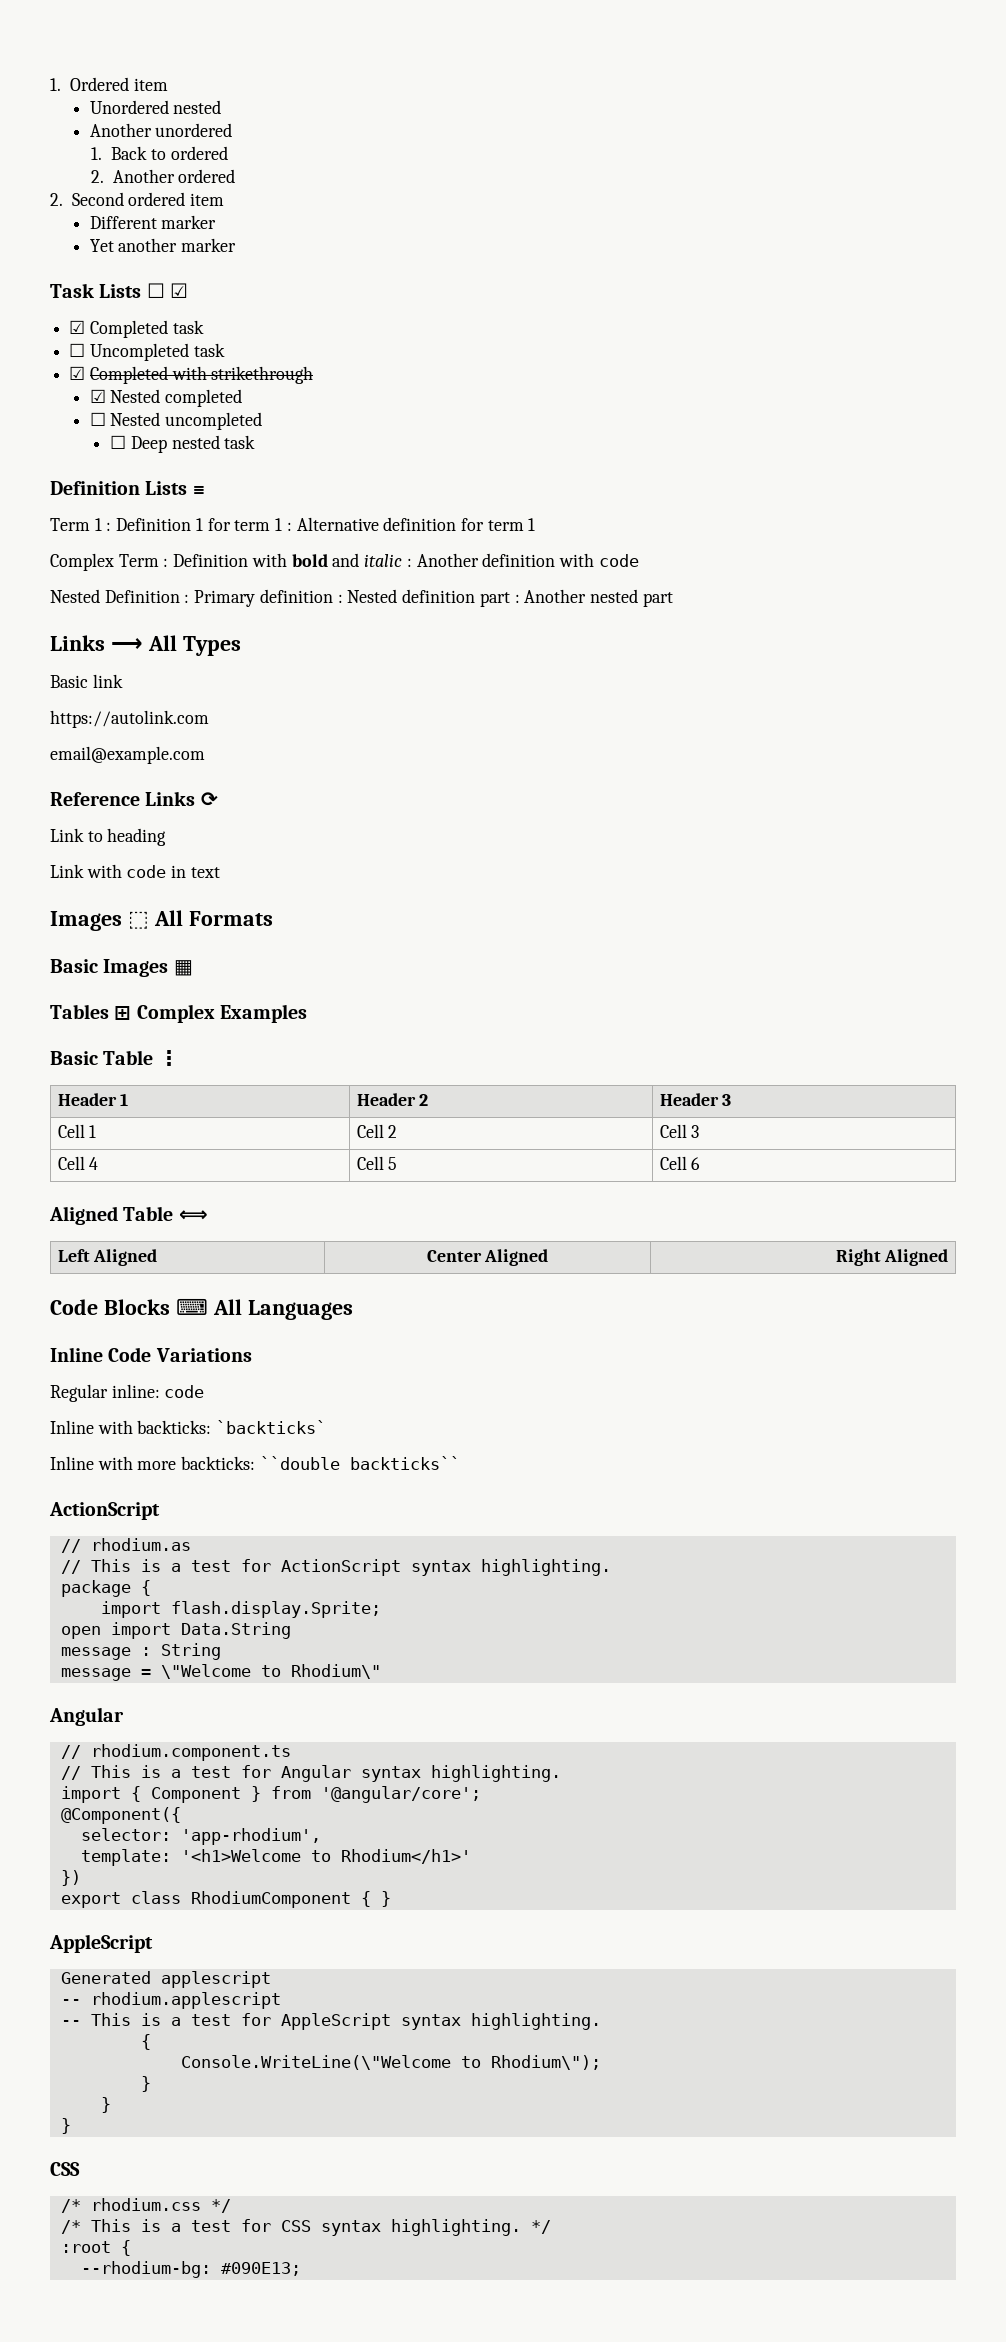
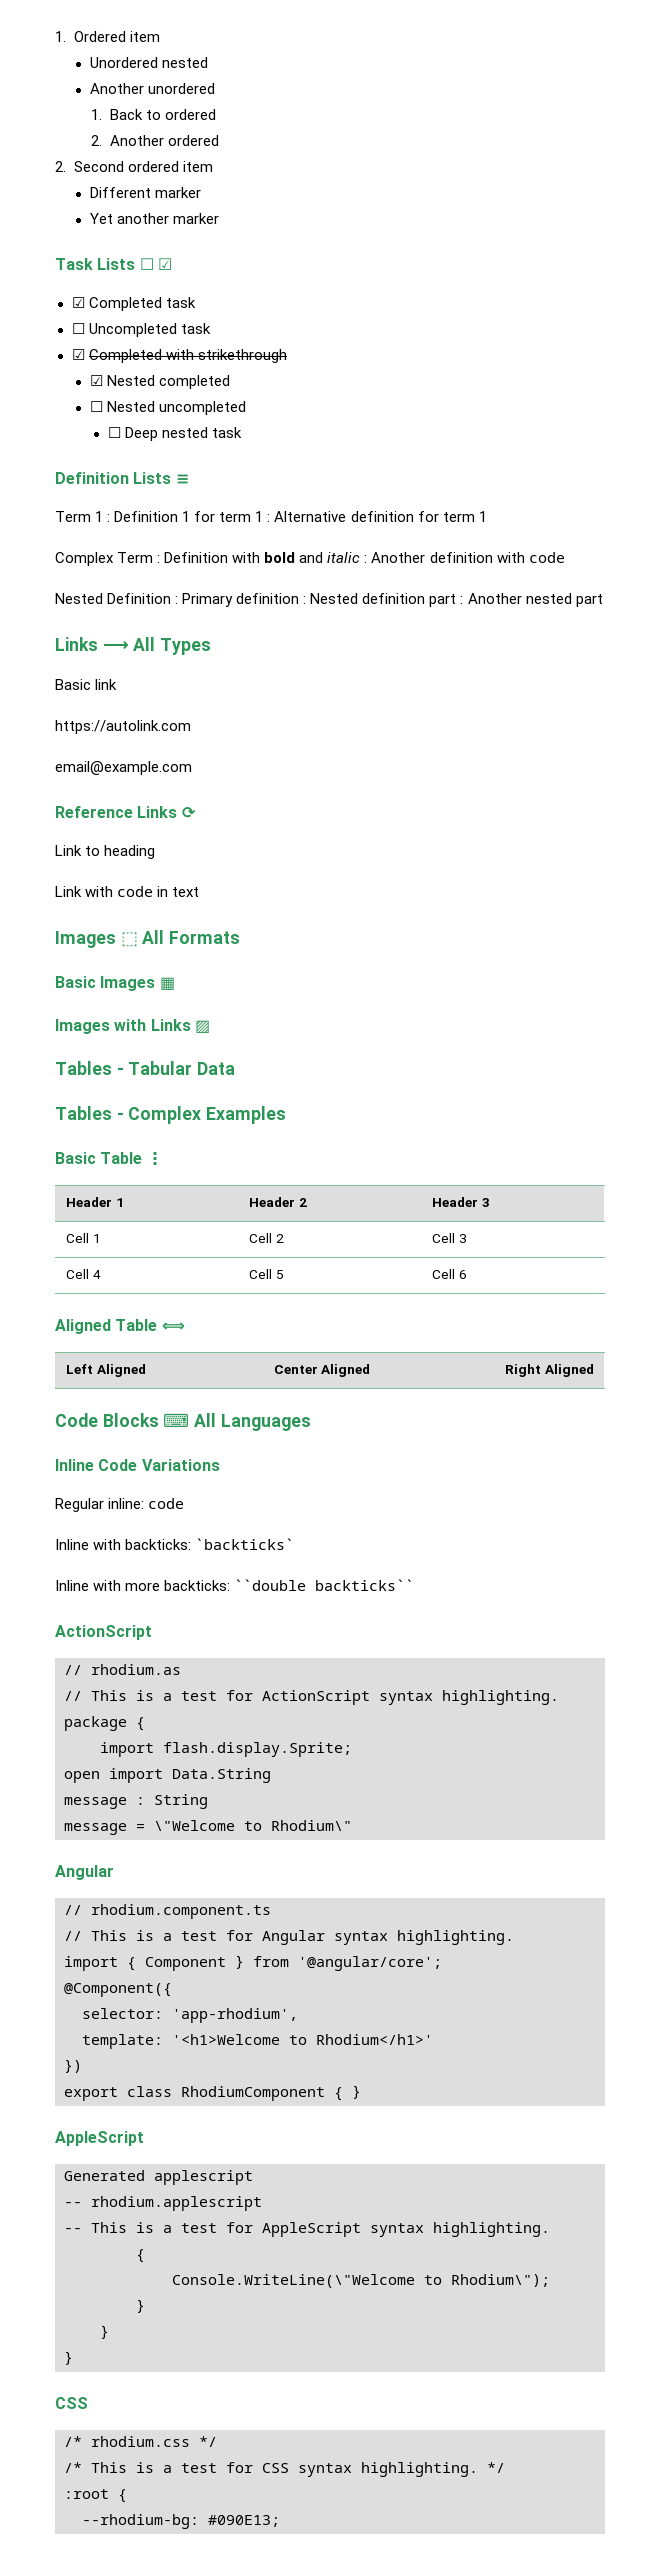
[50,1004,132,1020] Tables ⊞ -> [55,1019,210,1034] [55,1061,236,1075] [55,1106,124,1120] Images with Links ▨ // Tables - Tabular Data // Tables -

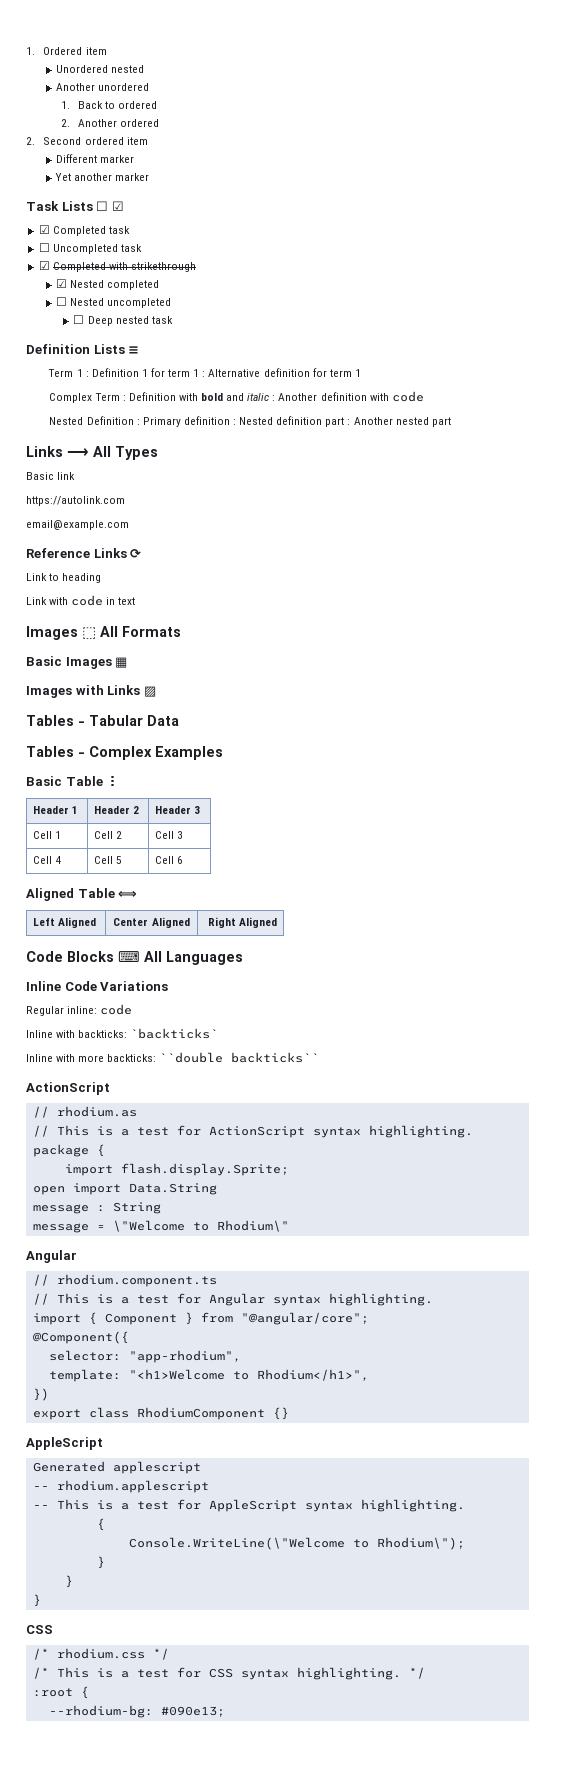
[298,1956,442,1971] '@angular/core'; -> [240,1312,369,1325] "@angular/core";
[172,2008,298,2023] 'app-rhodium', -> [128,1350,241,1363] "app-rhodium",
[172,2034,433,2045] '<h1>Welcome to Rhodium</h1>' -> [128,1369,369,1381] "<h1>Welcome to Rhodium</h1>",
[334,2085,361,2101] { } -> [272,1407,289,1420] {}
[208,2515,280,2527] #090E13; -> [160,1706,225,1717] #090e13;

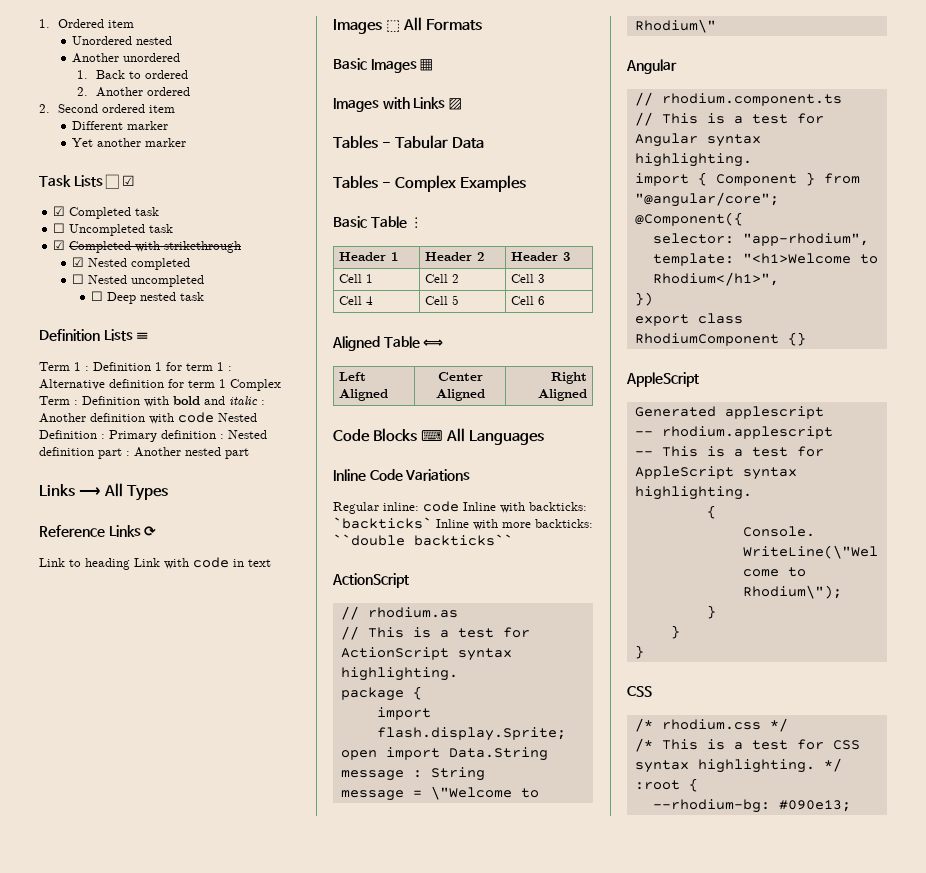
(361, 373) // -> (226, 383) none
(424, 396) // -> (214, 417) none
[26,472,76,480] [26,496,125,506] [26,520,129,530] // Basic link // https://autolink.com // email@example.com -> (168, 493) none
(102, 578) // -> (130, 564) none
(133, 1009) // -> (459, 506) none
(219, 1033) // -> (432, 523) none

